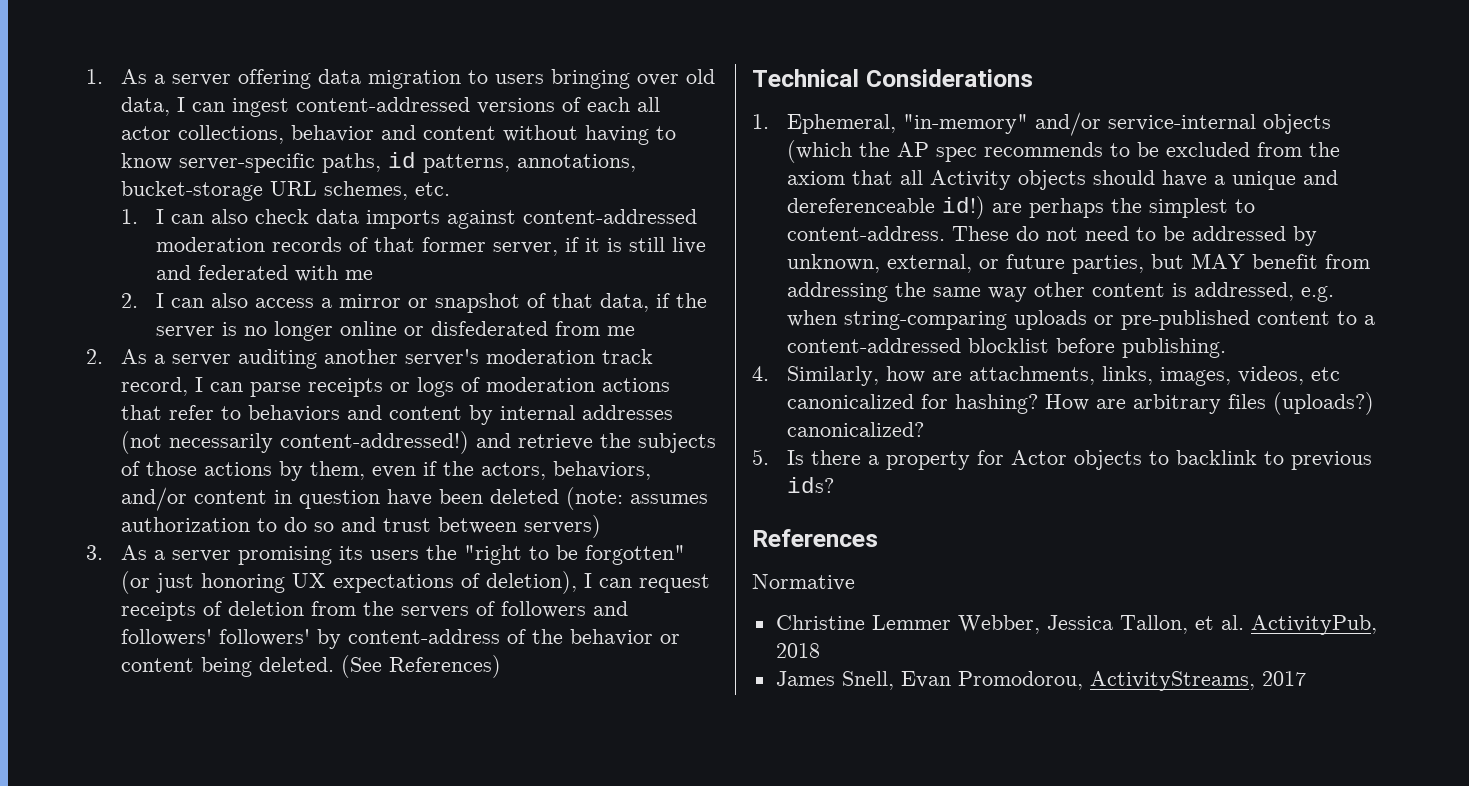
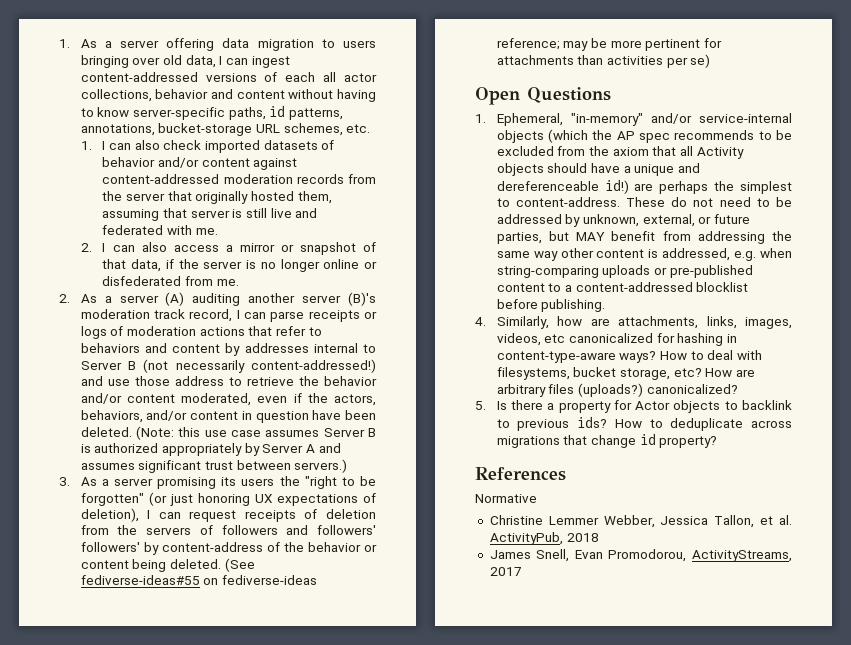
[316,209,698,229] [156,237,601,256] data imports against content-addressed moderation records of that former server, if it -> [205,140,335,153] [102,157,298,170] [102,174,376,184] [102,191,332,204] [102,208,230,221] imported datasets of behavior and/or content against content-addressed moderation records from the server that originally hosted them, assuming that server
[345,270,374,280] me -> [195,228,218,235] me.
[607,326,636,336] me -> [216,279,239,286] me.
(232, 360) none -> [165,292,185,306] (A)
[405,349,480,366] server's -> [302,292,376,306] server (B)'s
[500,405,674,420] [121,431,717,454] [121,461,366,481] internal addresses (not necessarily content-addressed!) and retrieve the subjects of those actions by them, -> [244,343,376,353] [80,359,376,373] [80,376,377,386] [80,393,252,406] addresses internal to Server B (not necessarily content-addressed!) and use those address to retrieve the behavior and/or content moderated,
[490,487,709,510] [121,517,377,532] deleted (note: assumes authorization to do so and -> [80,426,376,440] [80,443,341,456] [80,460,202,473] deleted. (Note: this use case assumes Server B is authorized appropriately by Server A and assumes significant
[524,515,602,538] servers) -> [294,459,348,473] servers.)
[389,655,502,678] [752,69,1033,87] References) // Technical Considerations -> [80,575,318,585] [496,38,722,51] [496,54,711,68] [475,87,611,105] fediverse-ideas#55 on fediverse-ideas reference; may be more pertinent for attachments than activities per se) // Open Questions
[955,394,1039,414] hashing? -> [677,333,737,346] [496,350,762,363] [496,367,702,380] hashing in content-type-aware ways? How to deal with filesystems, bucket storage, etc?
(835, 485) none -> [614,418,792,431] [496,433,718,448] How to deduplicate across migrations that change id property?

